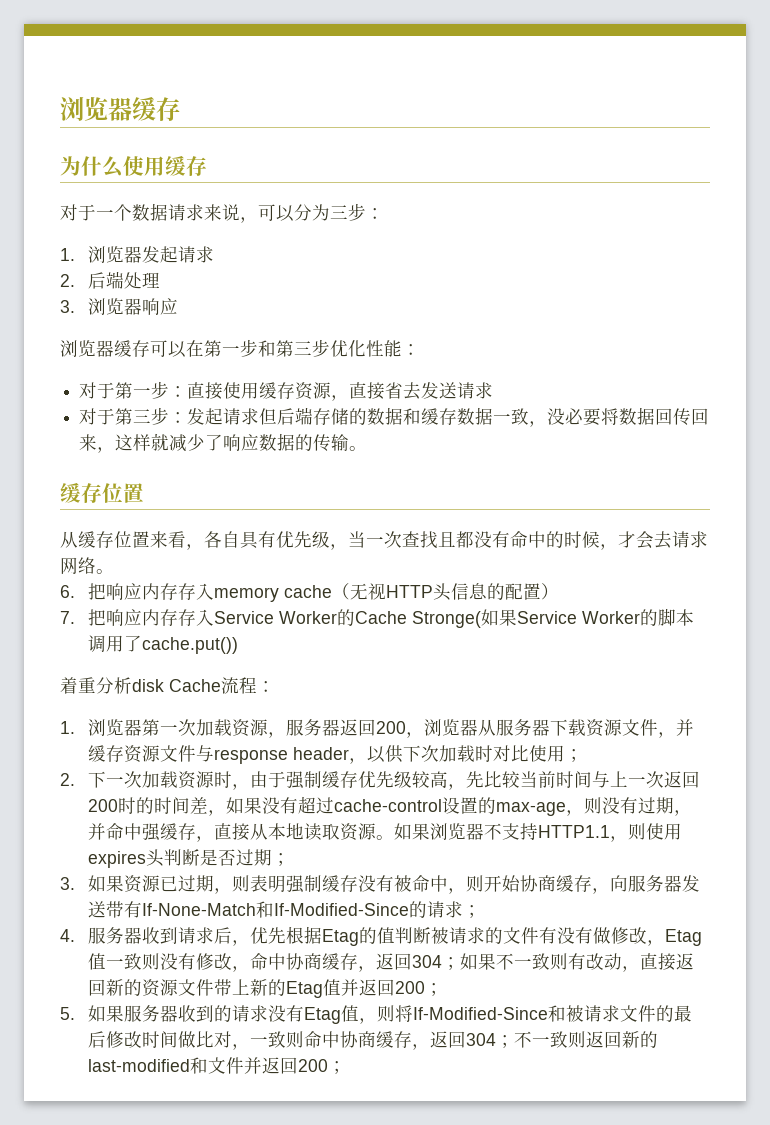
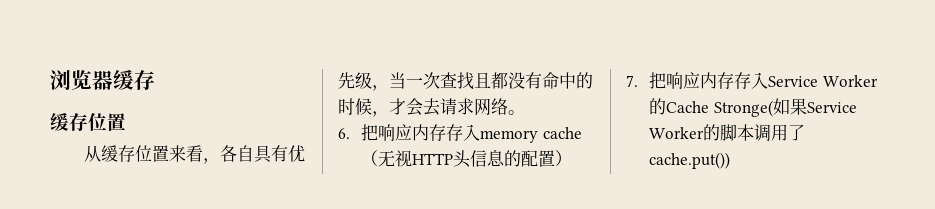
[60,97,180,121] [60,156,207,178] [60,203,384,223] [60,246,215,263] [60,271,161,289] [60,298,179,315] [60,339,420,358] [79,381,494,401] [79,407,710,427] [79,433,368,453] 浏览器缓存 // 为什么使用缓存 // 对于一个数据请求来说，可以分为三步： // 1.浏览器发起请求 // 2.后端处理 // 3.浏览器响应 // 浏览器缓存可以在第一步和第三步优化性能： // 对于第一步：直接使用缓存资源，直接省去发送请求 // 对于第三步：发起请求但后端存储的数据和缓存数据一致，没必要将数据回传回来，这样就减少了响应数据的传输。 -> [50,70,155,90] 浏览器缓存
[60,677,275,694] [60,719,695,738] [88,745,584,764] [60,771,701,790] [88,796,693,816] [88,823,683,842] [88,849,291,868] [60,875,701,894] [88,901,482,918] [60,926,703,946] [88,953,695,972] [88,979,444,998] [60,1005,693,1024] [88,1031,659,1050] [88,1057,347,1074] // 着重分析disk Cache流程： // 1.浏览器第一次加载资源，服务器返回200，浏览器从服务器下载资源文件，并缓存资源文件与response header，以供下次加载时对比使用； // 2.下一次加载资源时，由于强制缓存优先级较高，先比较当前时间与上一次返回200时的时间差，如果没有超过cache-control设置的max-age，则没有过期，并命中强缓存，直接从本地读取资源。如果浏览器不支持HTTP1.1，则使用expires头判断是否过期； // 3.如果资源已过期，则表明强制缓存没有被命中，则开始协商缓存，向服务器发送带有If-None-Match和If-Modified-Since的请求； // 4.服务器收到请求后，优先根据Etag的值判断被请求的文件有没有做修改，Etag值一致则没有修改，命中协商缓存，返回304；如果不一致则有改动，直接返回新的资源文件带上新的Etag值并返回200； // 5.如果服务器收到的请求没有Etag值，则将If-Modified-Since和被请求文件的最后修改时间做比对，一致则命中协商缓存，返回304；不一致则返回新的last-modified和文件并返回200； -> (731, 160) none

